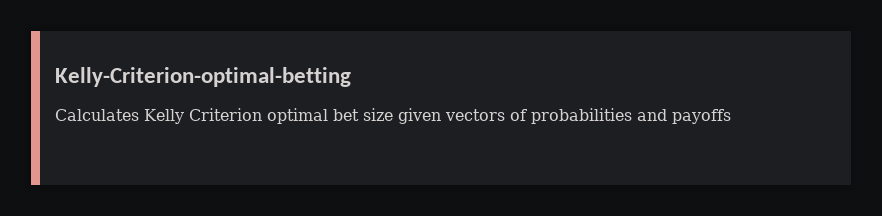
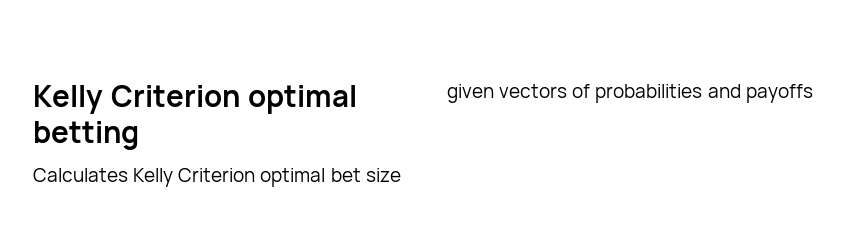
[55,67,351,87] Kelly-Criterion-optimal-betting -> [33,85,357,114] [33,121,139,150] Kelly Criterion optimal betting

